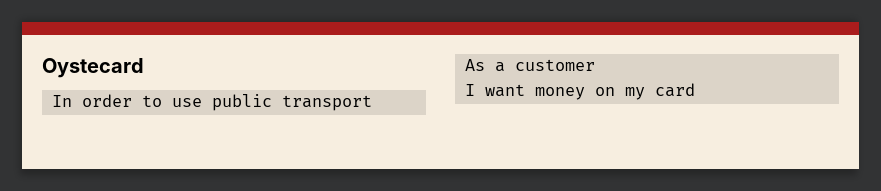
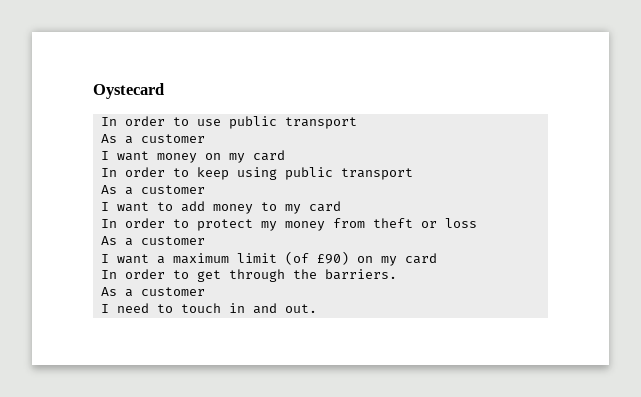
(695, 90) none -> [101,167,414,180] [101,185,206,195] [101,201,342,214] [101,218,478,231] [101,236,206,246] [101,251,438,266] [101,269,398,282] [101,287,206,297] [101,303,318,314] // In order to keep using public transport // As a customer // I want to add money to my card // In order to protect my money from theft or loss // As a customer // I want a maximum limit (of £90) on my card // In order to get through the barriers. // As a customer // I need to touch in and out.

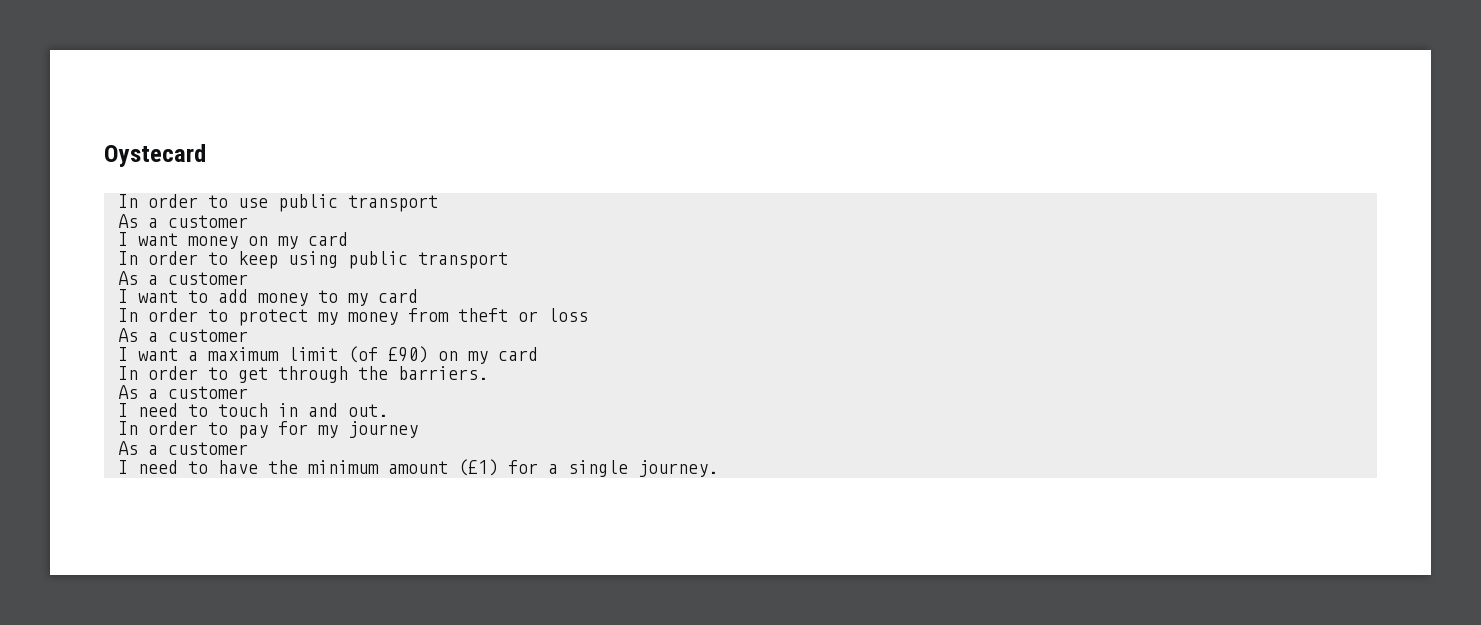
(318, 308) none -> [117,421,418,439] [117,441,248,455] [117,459,718,477] // In order to pay for my journey // As a customer // I need to have the minimum amount (£1) for a single journey.

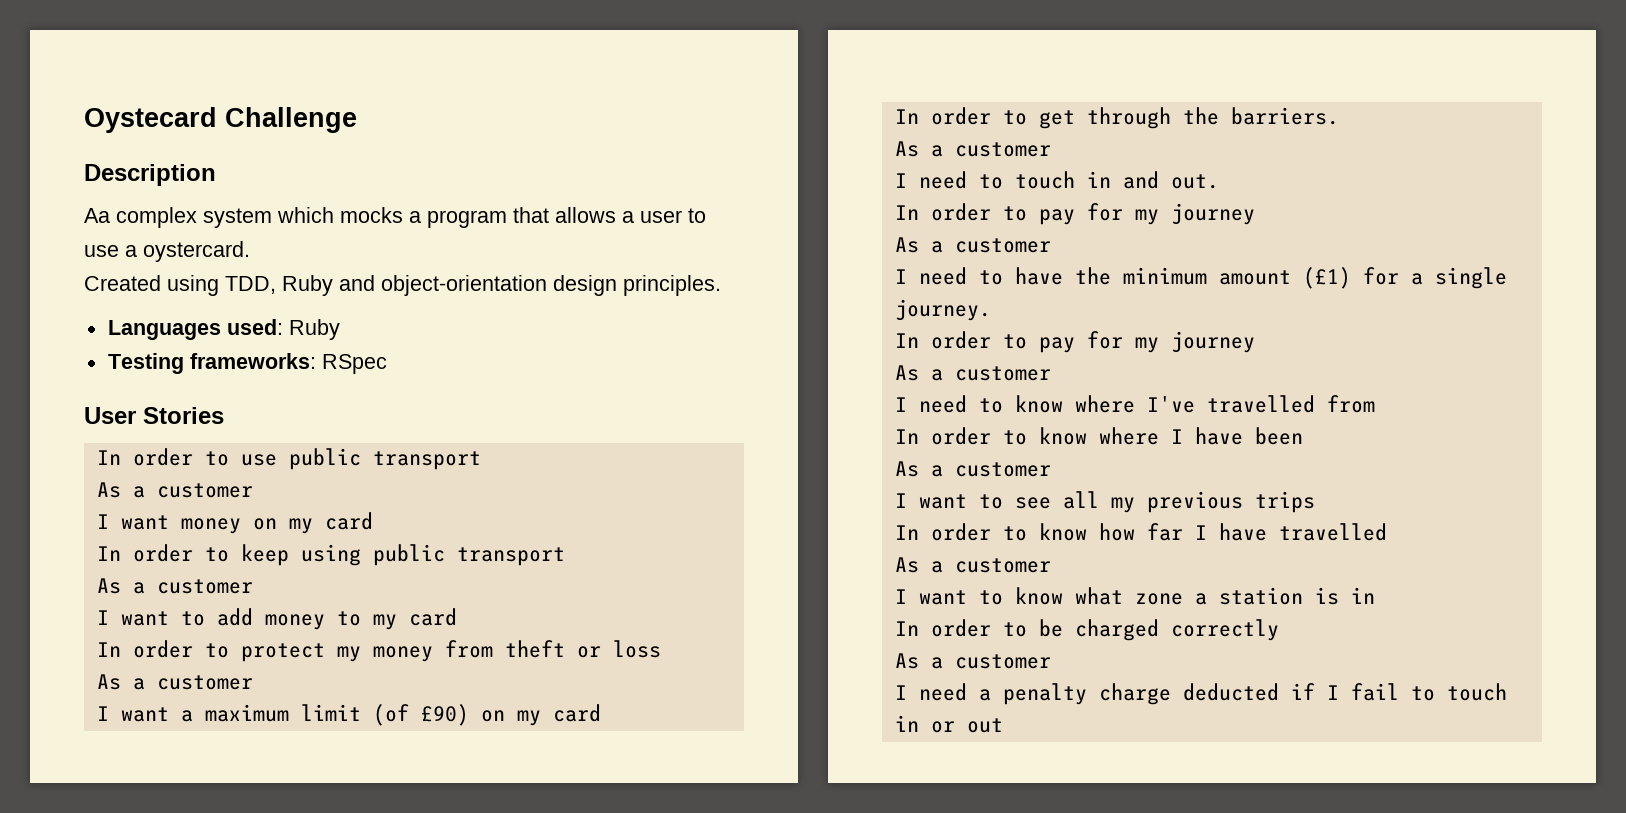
(206, 155) none -> [225,107,357,133] [84,164,216,186] [84,207,706,228] [84,241,250,262] [84,275,721,296] [107,319,340,340] [107,353,387,374] [84,407,224,424] Challenge // Description // Aa complex system which mocks a program that allows a user to use a oystercard. // Created using TDD, Ruby and object-orientation design principles. // Languages used: Ruby // Testing frameworks: RSpec // User Stories
(718, 468) none -> [894,331,1255,353] [894,365,1051,381] [894,395,1375,413] [894,427,1303,445] [894,461,1051,477] [894,491,1315,513] [894,523,1387,541] [894,557,1051,573] [894,587,1375,605] [894,619,1279,641] [894,653,1051,669] [894,683,1507,705] [894,715,1003,733] // In order to pay for my journey // As a customer // I need to know where I've travelled from // In order to know where I have been // As a customer // I want to see all my previous trips // In order to know how far I have travelled // As a customer // I want to know what zone a station is in // In order to be charged correctly // As a customer // I need a penalty charge deducted if I fail to touch in or out

